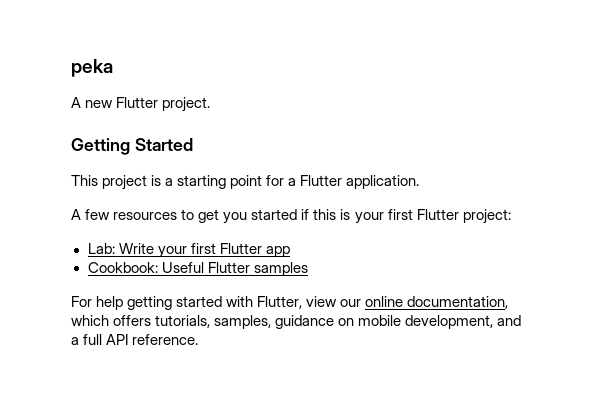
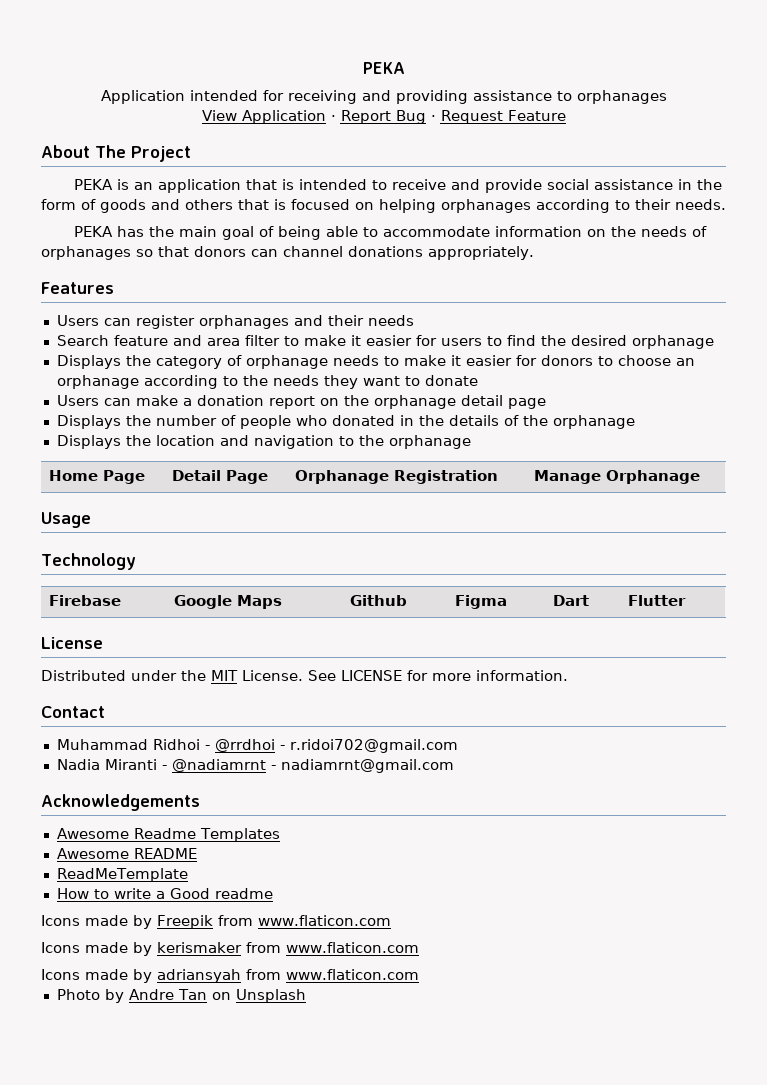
[71,59,113,77] [71,97,211,112] [71,138,193,155] [71,175,420,190] [71,209,511,224] [87,243,290,258] [87,262,308,276] [71,296,509,310] [71,315,522,329] [71,334,199,345] peka // A new Flutter project. // Getting Started // This project is a starting point for a Flutter application. // A few resources to get you started if this is your first Flutter project: // Lab: Write your first Flutter app // Cookbook: Useful Flutter samples // For help getting started with Flutter, view our online documentation, which offers tutorials, samples, guidance on mobile development, and a full API reference. -> [362,62,405,74] [100,90,667,104] [201,110,566,124] [41,145,191,162] [74,179,723,193] [41,199,726,213] [74,226,708,240] [41,246,534,260] [41,282,114,294] [56,315,414,329] [56,335,714,349] [56,355,695,369] [56,375,478,389] [56,395,546,409] [56,415,635,429] [56,435,471,449] [49,470,146,484] [172,470,269,484] [295,470,499,484] [534,470,701,484] [41,512,91,528] [41,553,136,570] [49,595,122,606] [174,595,283,609] [350,595,408,606] [455,595,508,609] [553,595,590,606] [628,595,687,606] [41,637,103,649] [41,670,568,681] [41,706,105,718] [56,739,458,753] [56,759,454,773] [41,794,200,811] [56,828,280,842] [56,848,197,859] [56,868,188,882] [56,888,273,899] [41,915,391,929] [41,942,419,956] [41,969,419,983] [56,989,306,1003] PEKA // Application intended for receiving and providing assistance to orphanages // View Application · Report Bug · Request Feature // About The Project // PEKA is an application that is intended to receive and provide social assistance in the form of goods and others that is focused on helping orphanages according to their needs. // PEKA has the main goal of being able to accommodate information on the needs of orphanages so that donors can channel donations appropriately. // Features // Users can register orphanages and their needs // Search feature and area filter to make it easier for users to find the desired orphanage // Displays the category of orphanage needs to make it easier for donors to choose an orphanage according to the needs they want to donate // Users can make a donation report on the orphanage detail page // Displays the number of people who donated in the details of the orphanage // Displays the location and navigation to the orphanage // Home Page | Detail Page | Orphanage Registration | Manage Orphanage // Usage // Technology // Firebase | Google Maps | Github | Figma | Dart | Flutter // License // Distributed under the MIT License. See LICENSE for more information. // Contact // Muhammad Ridhoi - @rrdhoi - r.ridoi702@gmail.com // Nadia Miranti - @nadiamrnt - nadiamrnt@gmail.com // Acknowledgements // Awesome Readme Templates // Awesome README // ReadMeTemplate // How to write a Good readme // Icons made by Freepik from www.flaticon.com // Icons made by kerismaker from www.flaticon.com // Icons made by adriansyah from www.flaticon.com // Photo by Andre Tan on Unsplash

